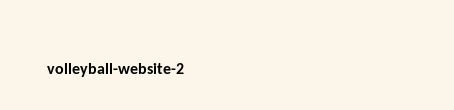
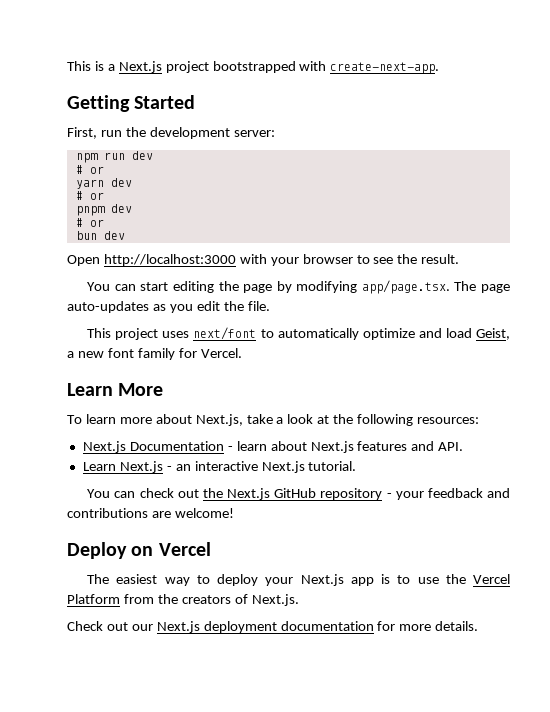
[47,63,184,77] volleyball-website-2 -> [67,61,440,74] [67,95,196,112] [67,127,275,139] [75,151,153,163] [75,165,104,174] [75,178,132,189] [75,191,104,200] [75,204,132,216] [75,218,104,227] [75,231,125,240] [67,254,460,266] [87,280,510,294] [67,301,270,313] [87,327,510,340] [67,348,242,360] [67,383,164,396] [67,414,480,426] [82,441,464,453] [82,461,357,473] [87,488,510,500] [67,508,234,518] [67,542,211,559] [87,574,510,586] [67,594,299,606] [67,621,479,633] This is a Next.js project bootstrapped with create-next-app. // Getting Started // First, run the development server: // npm run dev // # or // yarn dev // # or // pnpm dev // # or // bun dev // Open http://localhost:3000 with your browser to see the result. // You can start editing the page by modifying app/page.tsx. The page auto-updates as you edit the file. // This project uses next/font to automatically optimize and load Geist, a new font family for Vercel. // Learn More // To learn more about Next.js, take a look at the following resources: // Next.js Documentation - learn about Next.js features and API. // Learn Next.js - an interactive Next.js tutorial. // You can check out the Next.js GitHub repository - your feedback and contributions are welcome! // Deploy on Vercel // The easiest way to deploy your Next.js app is to use the Vercel Platform from the creators of Next.js. // Check out our Next.js deployment documentation for more details.

